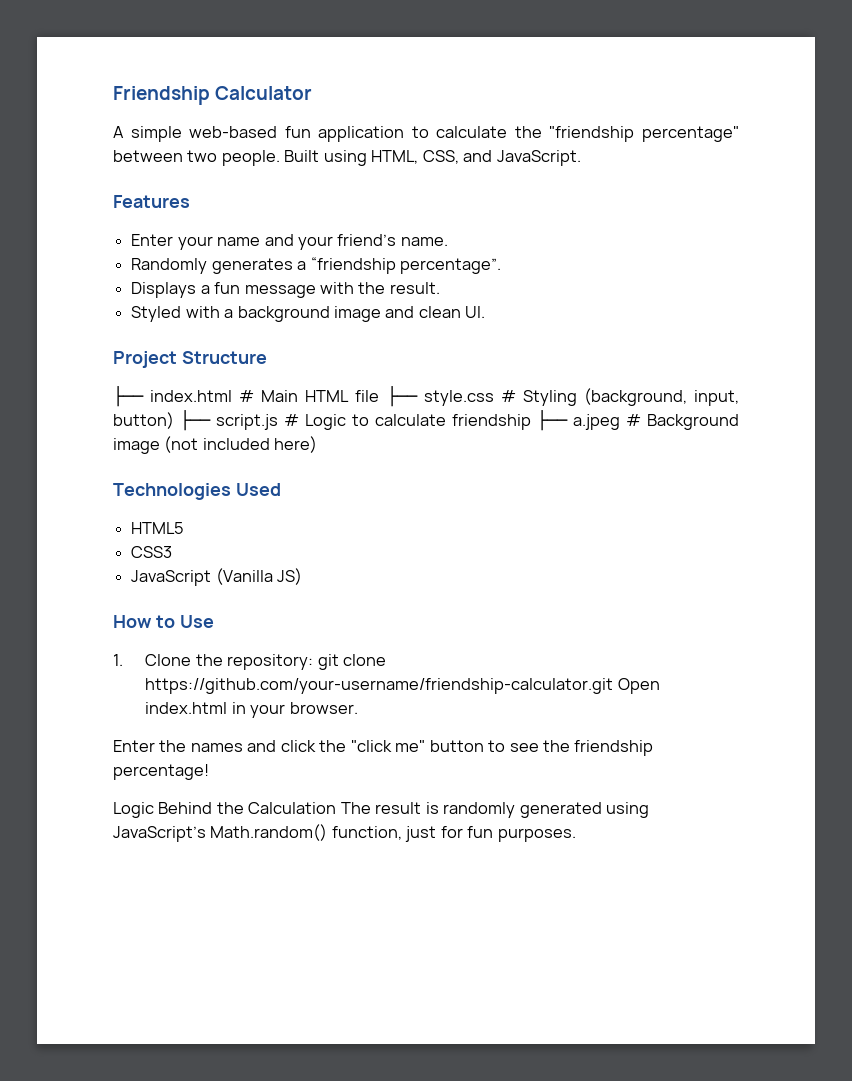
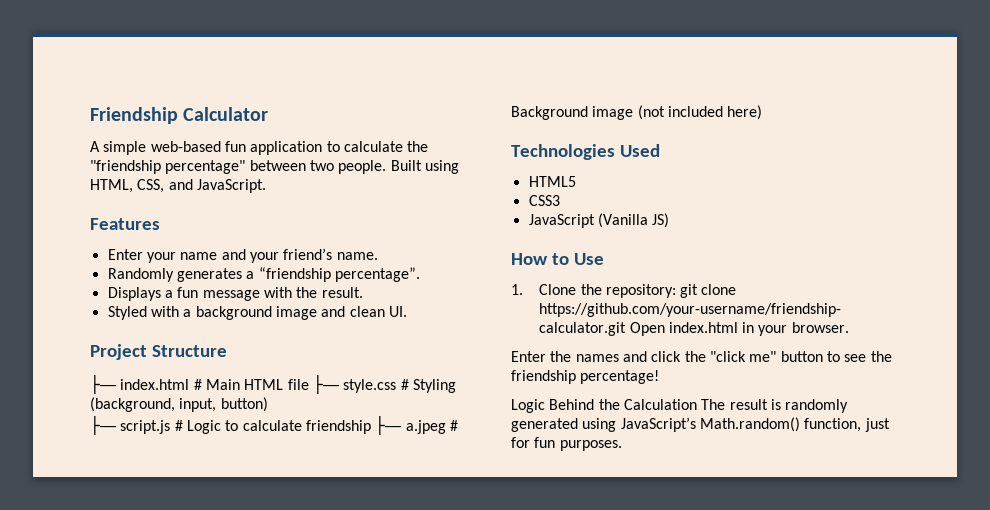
(174, 420) none -> (268, 404) //

